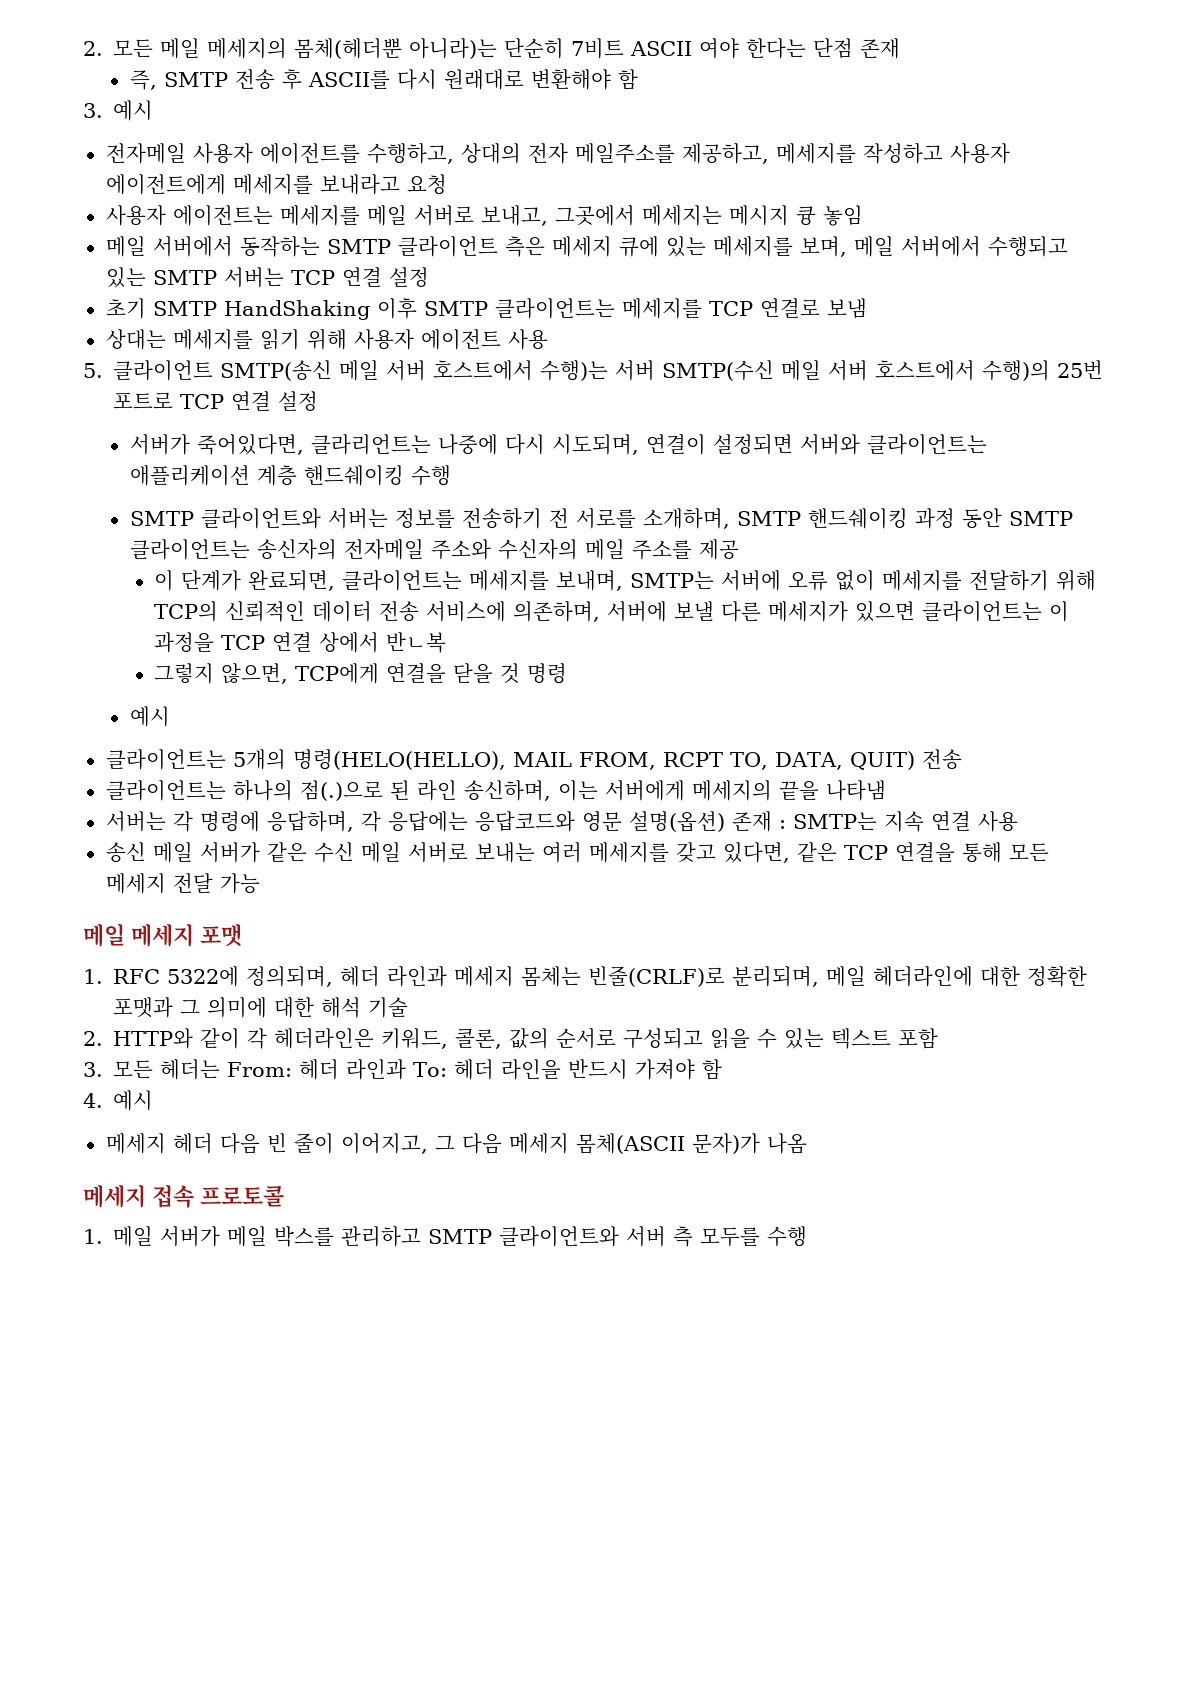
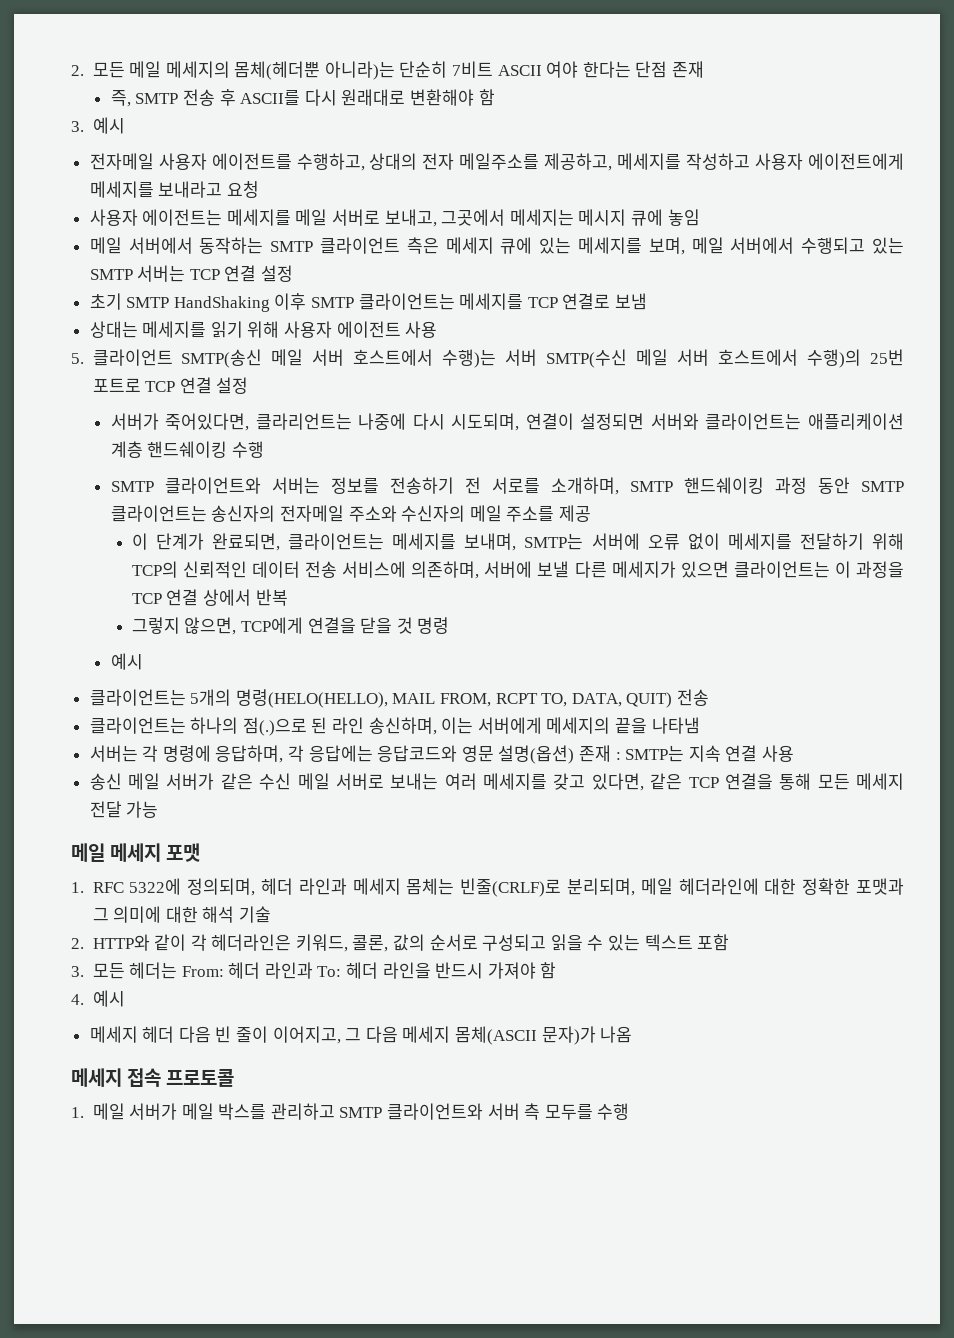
[795,206,816,226] 큥 -> [631,209,664,226] 큐에
[386,632,447,653] 반ㄴ복 -> [255,589,288,606] 반복

